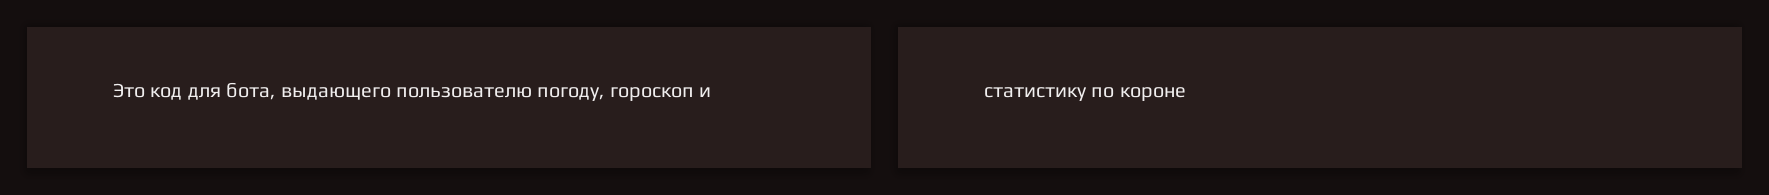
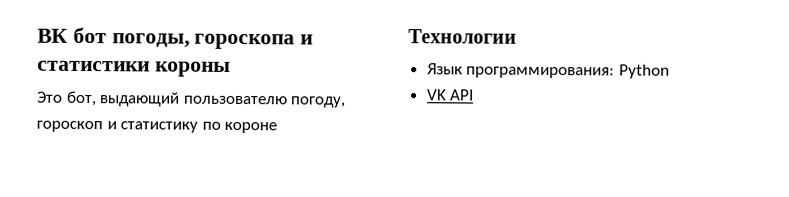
[113,82,391,100] Это код для бота, выдающего -> [37,26,314,50] [37,60,231,77] [36,90,181,107] ВК бот погоды, гороскопа и статистики короны // Это бот, выдающий
(1186, 94) none -> [408,29,517,44] [426,63,670,79] [425,89,475,101] // Технологии // Язык программирования: Python // VK API

